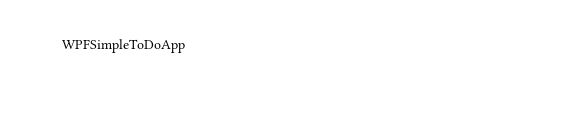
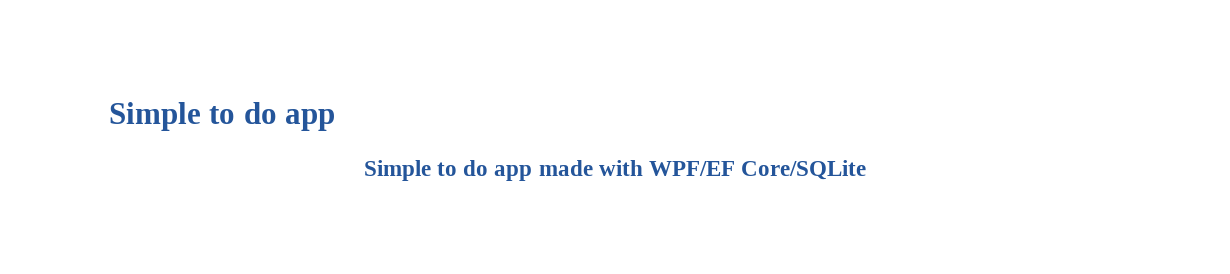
[62,39,185,53] WPFSimpleToDoApp -> [109,102,336,131] [363,160,867,181] Simple to do app // Simple to do app made with WPF/EF Core/SQLite

